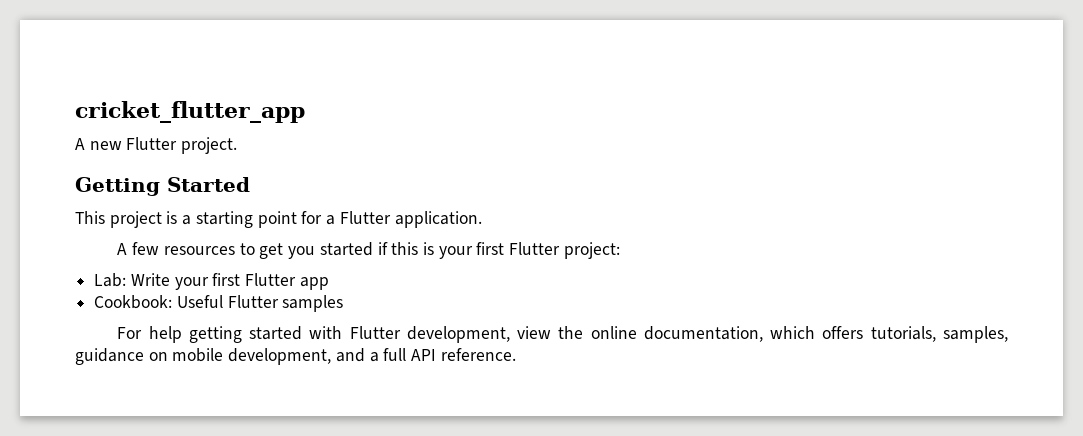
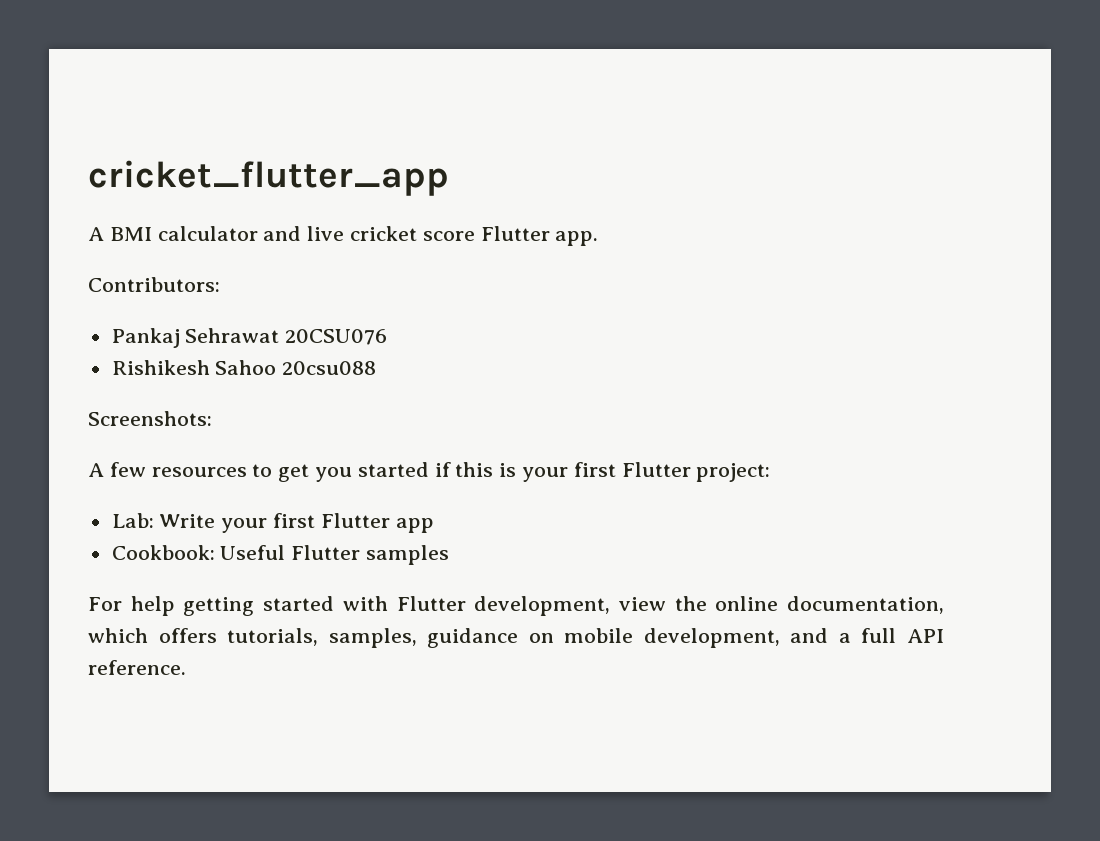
[89,137,238,154] [75,177,250,196] [75,211,482,228] new Flutter project. // Getting Started // This project is a starting point for a Flutter application. -> [109,226,599,246] [88,277,220,292] [111,328,388,348] [111,360,377,375] [88,411,212,426] BMI calculator and live cricket score Flutter app. // Contributors: // Pankaj Sehrawat 20CSU076 // Rishikesh Sahoo 20csu088 // Screenshots:

